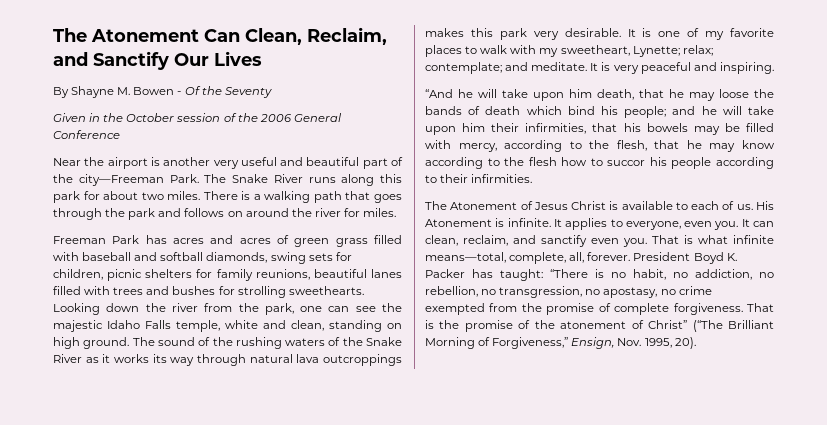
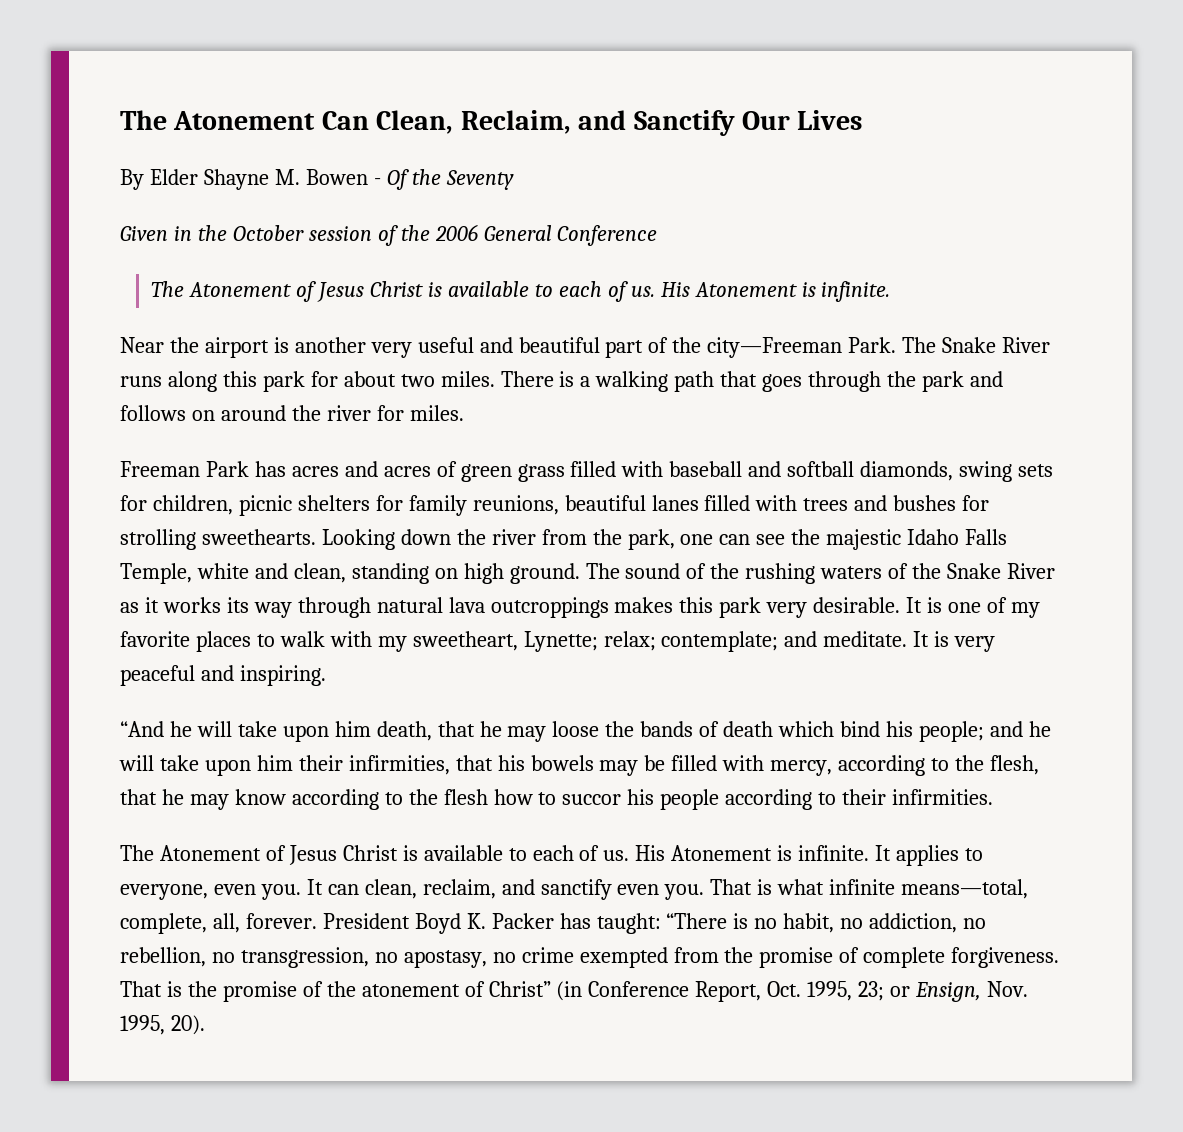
(69, 92) none -> [149,169,198,185] Elder
(120, 134) none -> [151,281,891,302] // The Atonement of Jesus Christ is available to each of us. His Atonement is infinite.
[176,320,220,332] temple, -> [120,563,192,584] Temple,
[692,320,774,332] [425,337,569,349] (“The Brilliant Morning of Forgiveness,” -> [556,981,911,1002] (in Conference Report, Oct. 1995, 23; or

